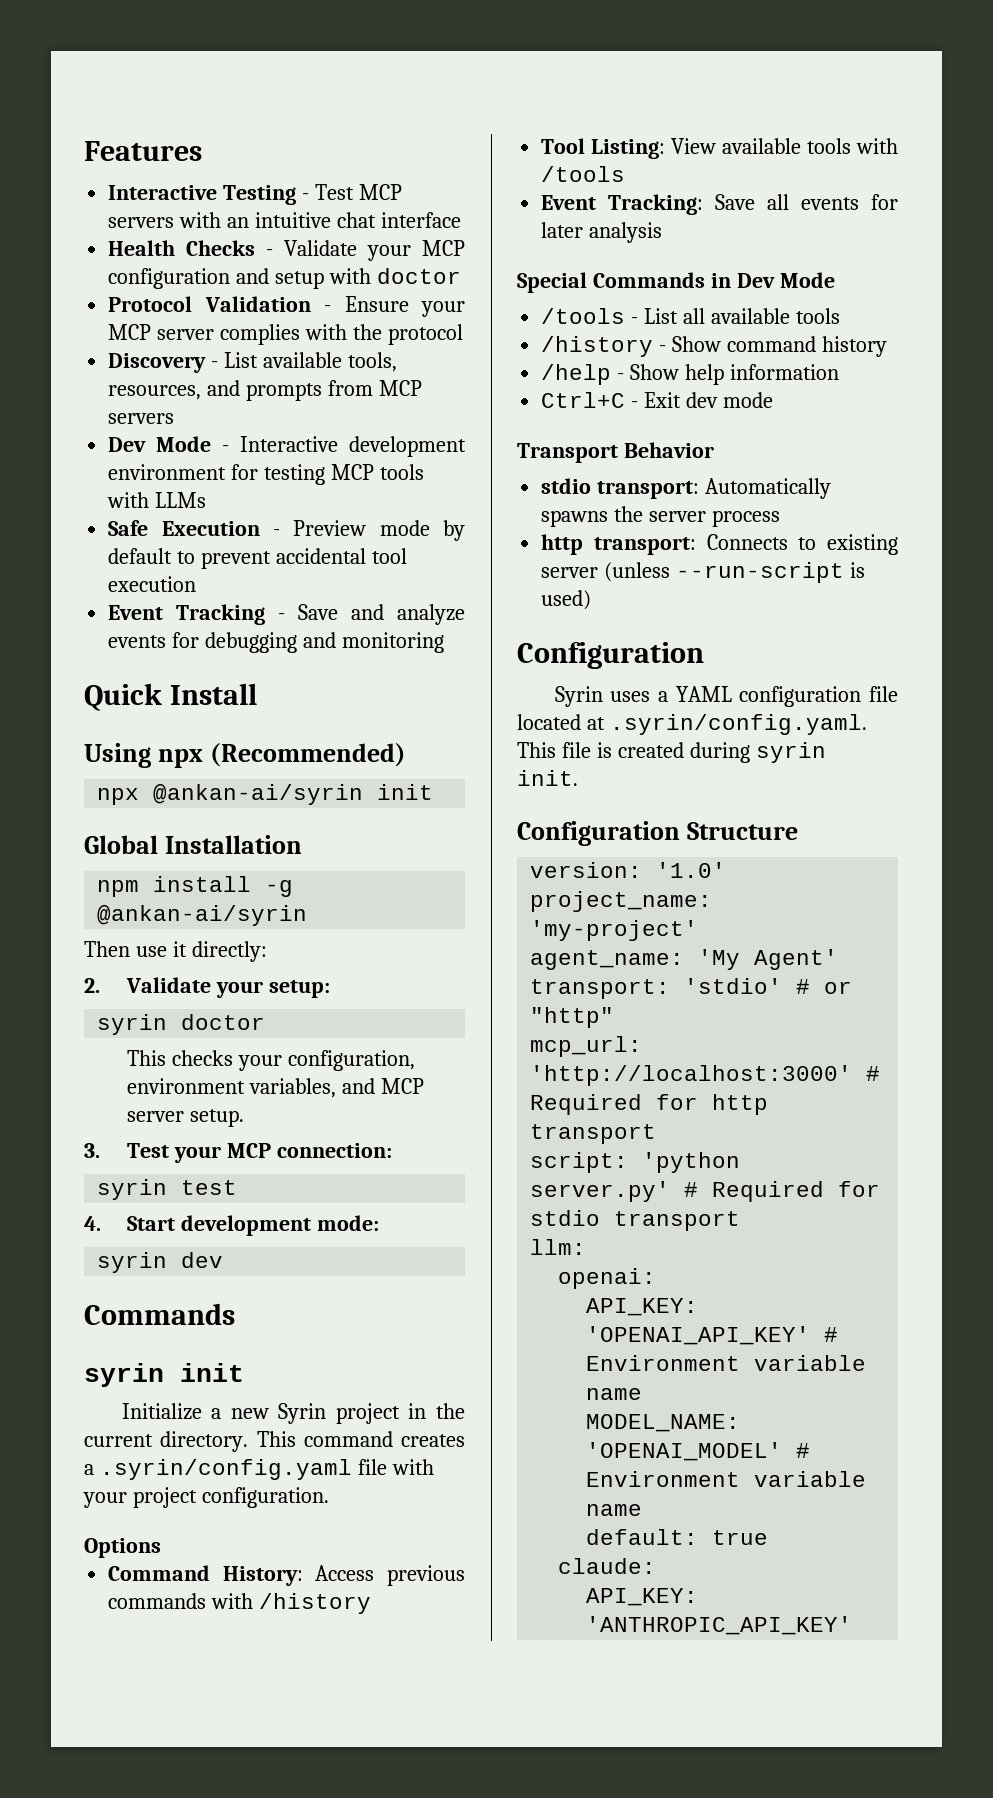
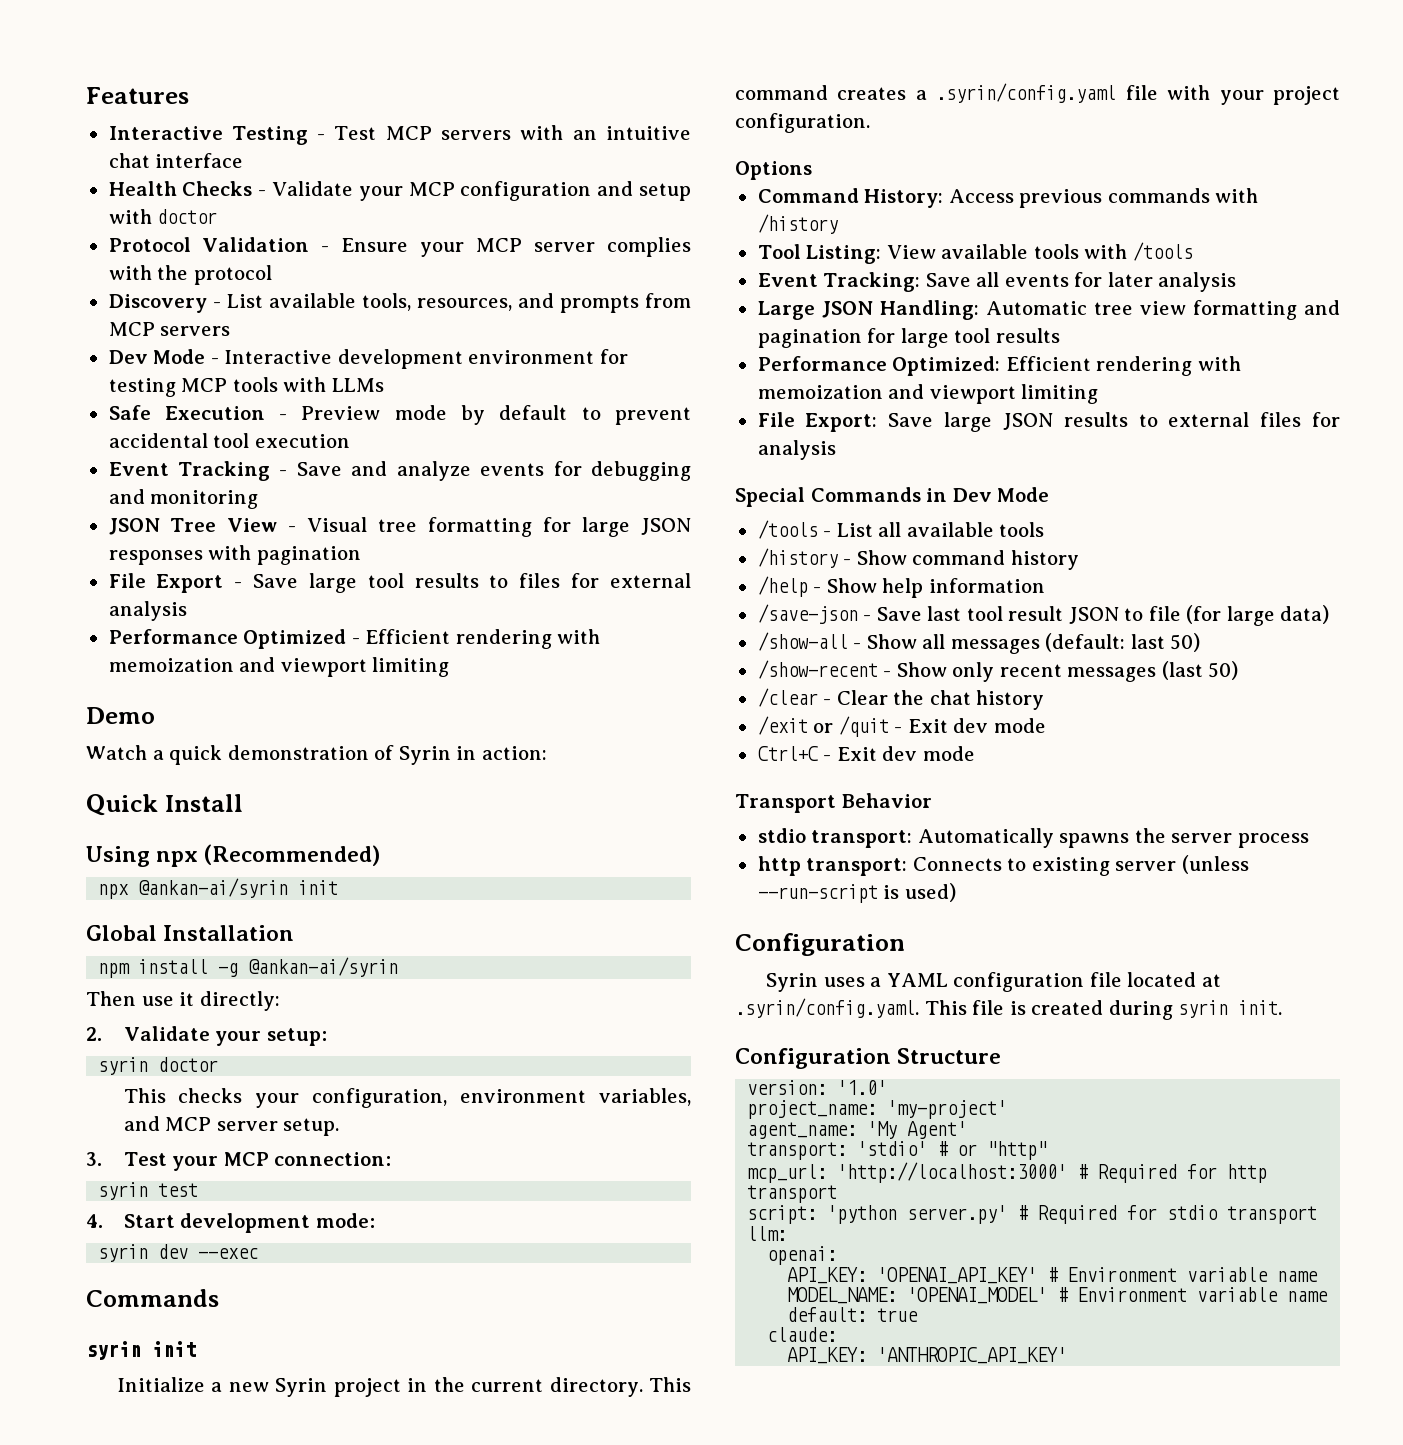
(444, 642) none -> [108,517,691,537] [108,545,361,565] [108,573,692,593] [108,601,187,621] [108,629,601,649] [108,657,450,677] [86,707,155,724] [86,745,547,765] // JSON Tree View - Visual tree formatting for large JSON responses with pagination // File Export - Save large tool results to files for external analysis // Performance Optimized - Efficient rendering with memoization and viewport limiting // Demo // Watch a quick demonstration of Syrin in action:
(224, 1260) none -> [198,1248,259,1259] --exec
(663, 232) none -> [757,300,1340,320] [757,328,1060,348] [757,356,1241,376] [757,384,1099,404] [757,412,1340,432] [757,440,836,460] // Large JSON Handling: Automatic tree view formatting and pagination for large tool results // Performance Optimized: Efficient rendering with memoization and viewport limiting // File Export: Save large JSON results to external files for analysis
(839, 372) none -> [757,604,1330,626] [757,632,1201,654] [757,660,1239,682] [757,688,1045,710] [757,716,1046,737] // /save-json - Save last tool result JSON to file (for large data) // /show-all - Show all messages (default: last 50) // /show-recent - Show only recent messages (last 50) // /clear - Clear the chat history // /exit or /quit - Exit dev mode

